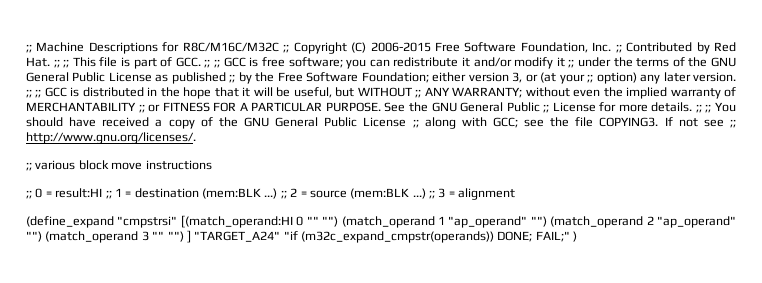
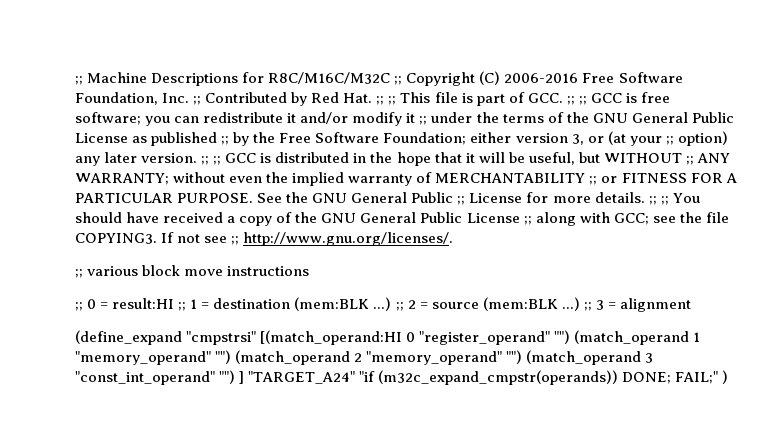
[370,42,431,52] 2006-2015 -> [504,73,579,83] 2006-2016
[306,216,319,225] "" -> [419,331,551,345] "register_operand"
[448,216,528,228] "ap_operand" -> [75,351,211,365] "memory_operand"
[657,216,737,228] "ap_operand" -> [366,351,503,365] "memory_operand"
[152,231,165,240] "" -> [75,371,215,385] "const_int_operand"

